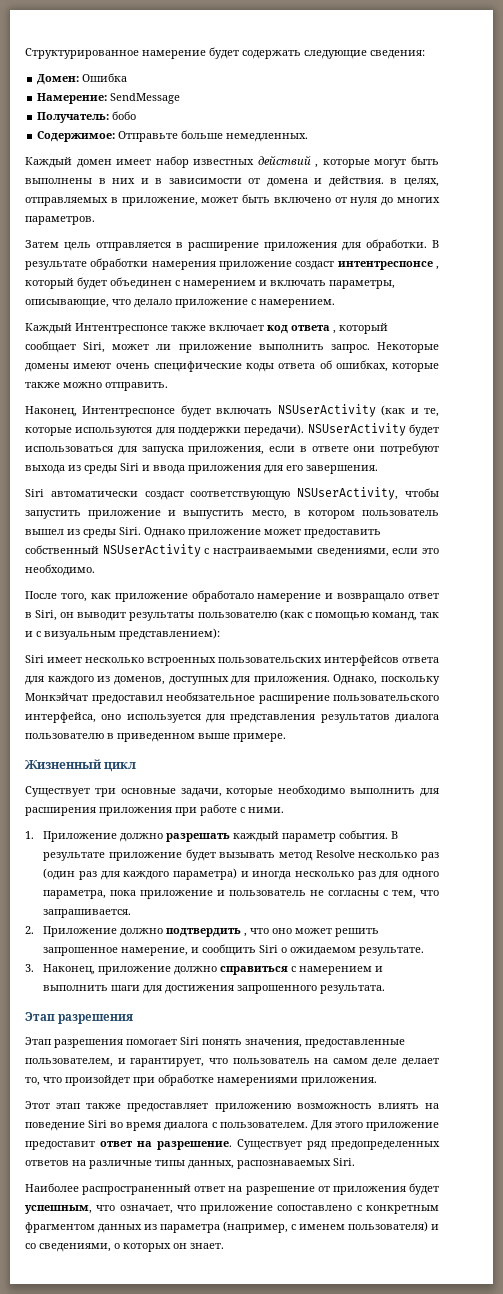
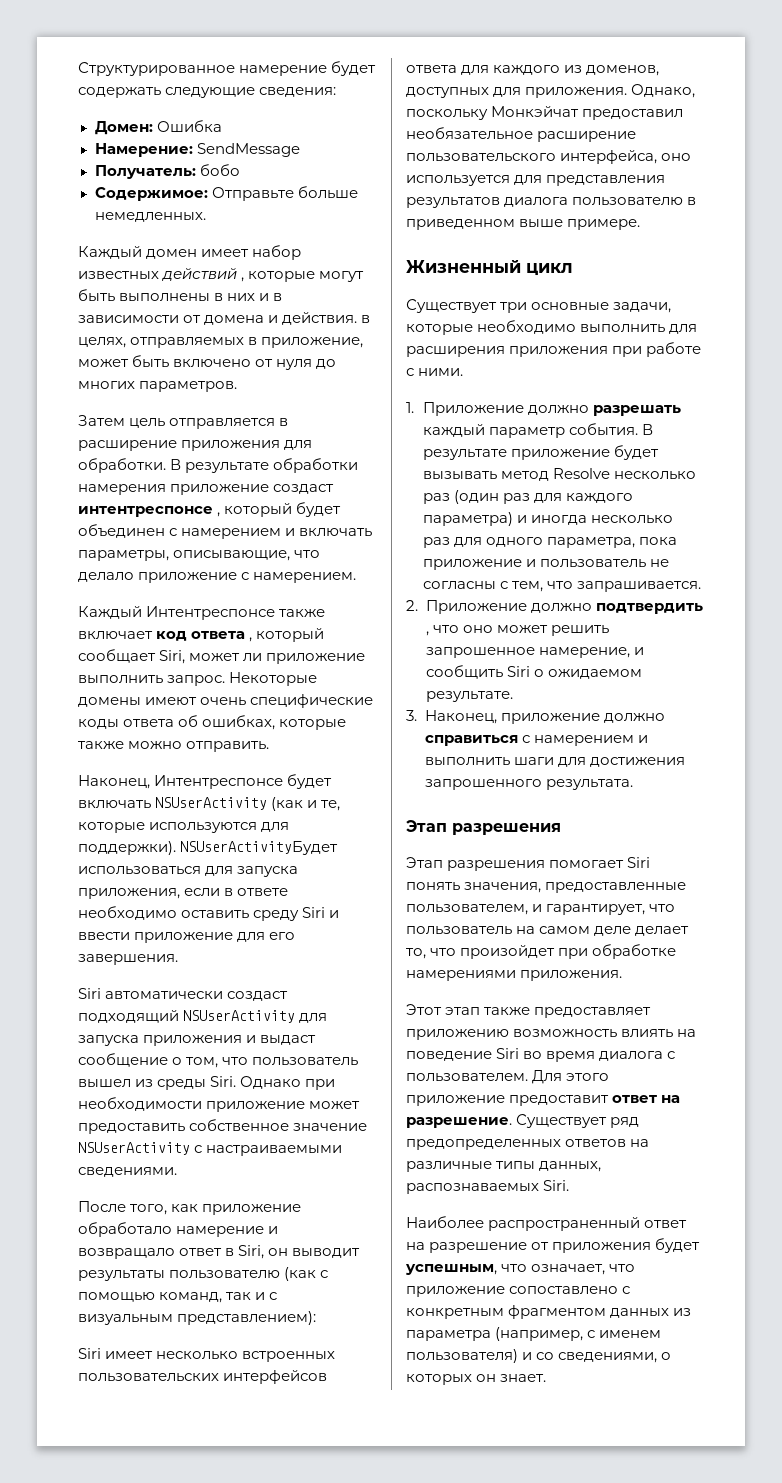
[178,423,439,436] поддержки передачи). NSUserActivity будет -> [78,841,339,855] поддержки). NSUserActivityБудет
[353,443,439,455] [25,463,261,474] они потребуют выхода из среды Siri и ввода приложения -> [78,906,340,921] [78,932,234,943] необходимо оставить среду Siri и ввести приложение
[190,487,439,500] [25,510,355,519] соответствующую NSUserActivity, чтобы запустить приложение и выпустить место, в котором -> [78,1010,328,1023] [78,1035,317,1046] [78,1053,249,1068] подходящий NSUserActivity для запуска приложения и выдаст сообщение о том, что
(185, 532) none -> [305,1079,336,1090] [78,1097,202,1111] при необходимости
[25,545,99,554] собственный -> [189,1119,368,1131] собственное значение
[316,548,440,557] [25,564,95,576] сведениями, если это необходимо. -> [78,1167,177,1177] сведениями.

